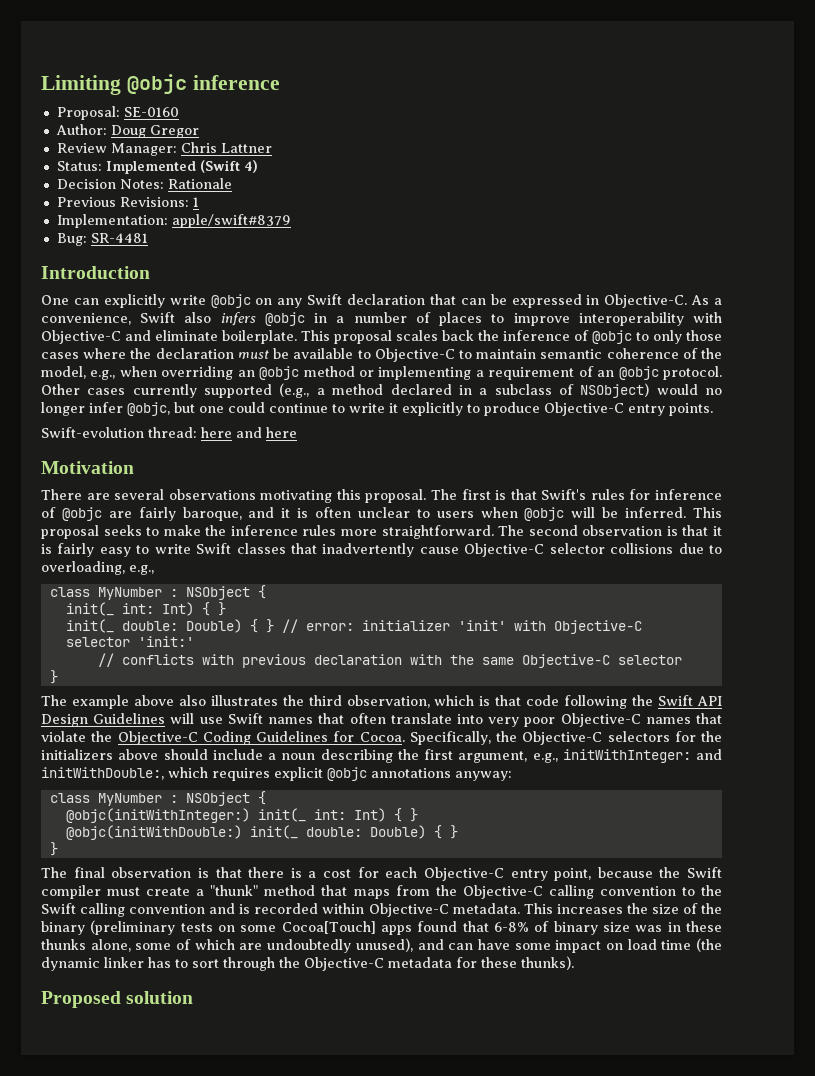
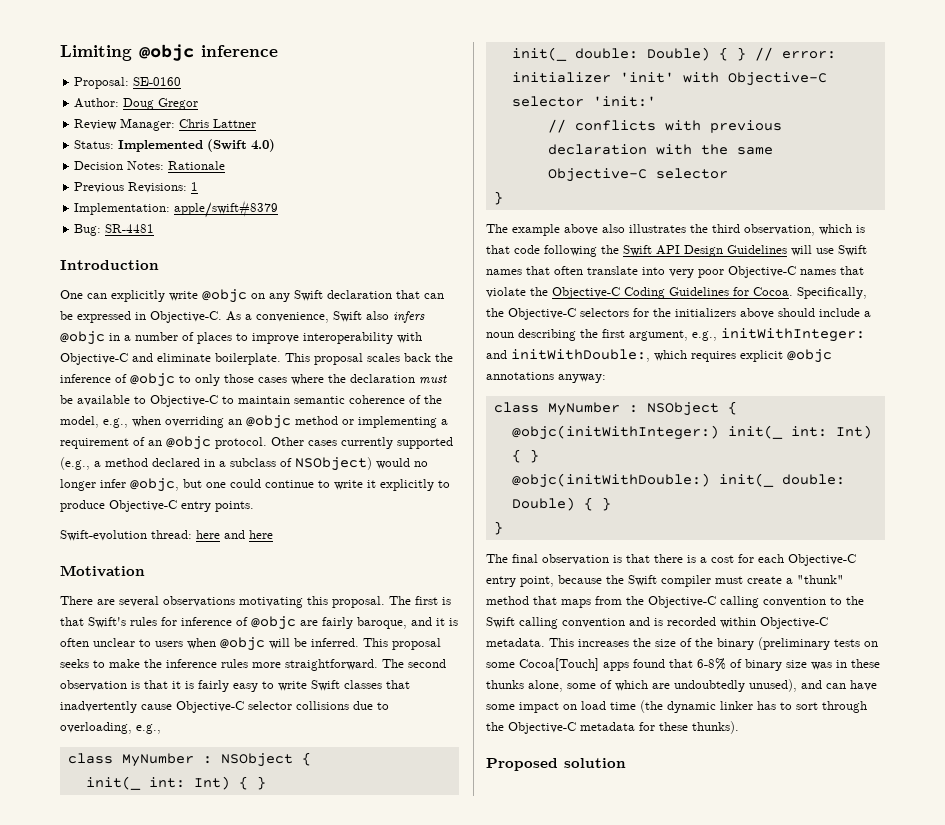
[243,160,258,173] 4) -> [251,139,276,152] 4.0)

